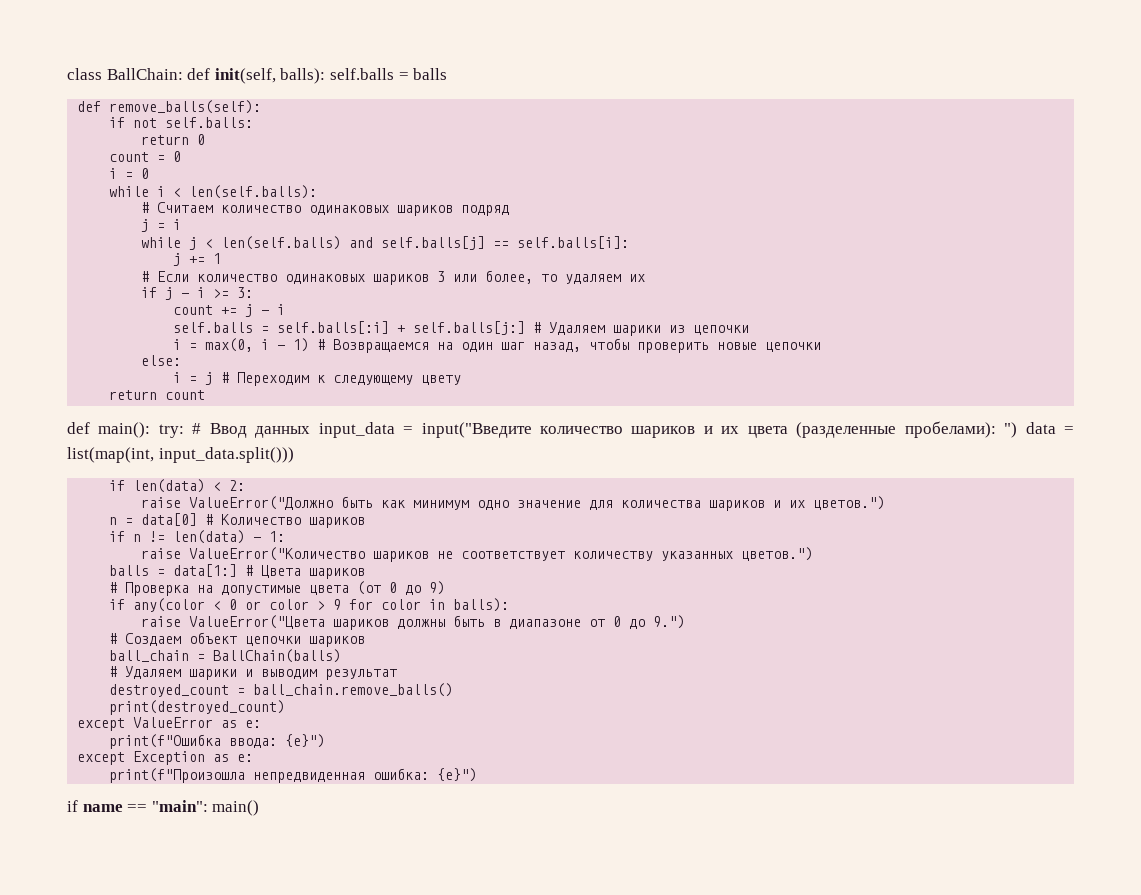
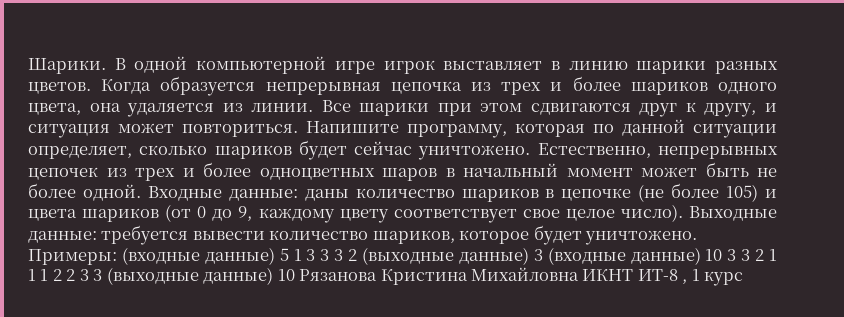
[67,68,448,84] [77,100,262,114] [109,117,254,128] [141,134,206,145] [109,151,182,162] [109,168,150,179] [109,185,318,199] [141,202,510,216] [141,219,182,232] [141,236,630,250] [173,253,222,266] [141,270,646,285] [141,287,254,300] [173,304,286,317] [173,321,750,336] [173,338,822,353] [141,355,182,366] [173,372,462,386] [109,390,206,400] [67,421,1074,438] [67,447,294,463] [109,479,246,493] [141,496,886,511] [109,513,366,528] [109,530,286,544] [141,547,814,562] [109,564,366,579] [109,581,446,596] [109,598,510,612] [141,615,686,630] [109,632,366,647] [109,649,342,663] [109,666,398,680] [109,683,454,697] [109,700,286,715] [77,717,262,731] [109,734,326,749] [77,751,254,765] [109,768,478,783] [67,800,260,816] class BallChain: def init(self, balls): self.balls = balls // def remove_balls(self): // if not self.balls: // return 0 // count = 0 // i = 0 // while i < len(self.balls): // # Считаем количество одинаковых шариков подряд // j = i // while j < len(self.balls) and self.balls[j] == self.balls[i]: // j += 1 // # Если количество одинаковых шариков 3 или более, то удаляем их // if j - i >= 3: // count += j - i // self.balls = self.balls[:i] + self.balls[j:] # Удаляем шарики из цепочки // i = max(0, i - 1) # Возвращаемся на один шаг назад, чтобы проверить новые цепочки // else: // i = j # Переходим к следующему цвету // return count // def main(): try: # Ввод данных input_data = input("Введите количество шариков и их цвета (разделенные пробелами): ") data = list(map(int, input_data.split())) // if len(data) < 2: // raise ValueError("Должно быть как минимум одно значение для количества шариков и их цветов.") // n = data[0] # Количество шариков // if n != len(data) - 1: // raise ValueError("Количество шариков не соответствует количеству указанных цветов.") // balls = data[1:] # Цвета шариков // # Проверка на допустимые цвета (от 0 до 9) // if any(color < 0 or color > 9 for color in balls): // raise ValueError("Цвета шариков должны быть в диапазоне от 0 до 9.") // # Создаем объект цепочки шариков // ball_chain = BallChain(balls) // # Удаляем шарики и выводим результат // destroyed_count = ball_chain.remove_balls() // print(destroyed_count) // except ValueError as e: // print(f"Ошибка ввода: {e}") // except Exception as e: // print(f"Произошла непредвиденная ошибка: {e}") // if name == "main": main() -> [28,56,779,74] [28,76,778,96] [28,100,778,117] [28,119,777,138] [28,140,778,160] [28,162,777,181] [28,183,777,202] [28,204,778,223] [28,225,698,245] [28,247,778,265] [28,267,744,286] Шарики. В одной компьютерной игре игрок выставляет в линию шарики разных цветов. Когда образуется непрерывная цепочка из трех и более шариков одного цвета, она удаляется из линии. Все шарики при этом сдвигаются друг к другу, и ситуация может повториться. Напишите программу, которая по данной ситуации определяет, сколько шариков будет сейчас уничтожено. Естественно, непрерывных цепочек из трех и более одноцветных шаров в начальный момент может быть не более одной. Входные данные: даны количество шариков в цепочке (не более 105) и цвета шариков (от 0 до 9, каждому цвету соответствует свое целое число). Выходные данные: требуется вывести количество шариков, которое будет уничтожено. Примеры: (входные данные) 5 1 3 3 3 2 (выходные данные) 3 (входные данные) 10 3 3 2 1 1 1 2 2 3 3 (выходные данные) 10 Рязанова Кристина Михайловна ИКНТ ИТ-8 , 1 курс

